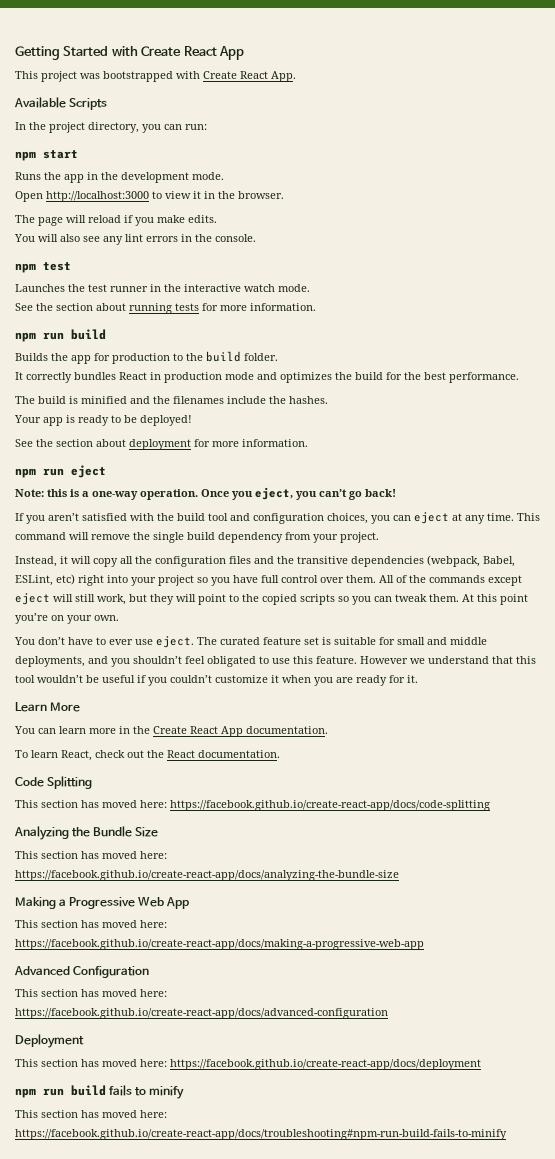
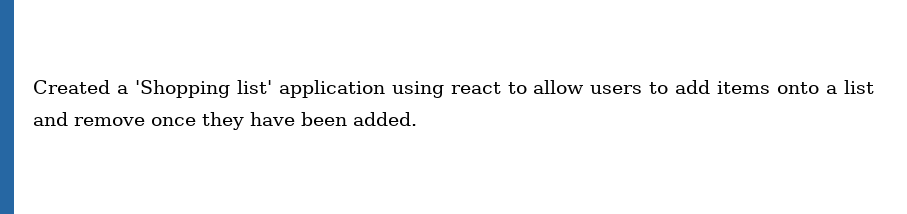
[15,46,244,60] [15,71,296,82] [14,97,108,110] [15,122,207,133] [15,150,78,161] [15,172,224,183] [15,191,284,202] [15,215,217,226] [14,234,256,245] [15,262,71,273] [15,284,310,292] [15,303,316,314] [15,329,106,342] [15,351,278,364] [15,372,519,383] [15,396,328,404] [14,415,192,426] [15,439,308,450] [15,465,106,478] [15,487,396,500] [15,512,540,524] [15,532,379,543] [15,555,515,567] [15,574,522,586] [15,593,528,605] [15,613,119,624] [14,636,487,648] [15,656,536,667] [15,675,418,686] [15,702,81,712] [14,726,328,737] [15,750,280,761] [15,776,93,789] [15,800,490,811] [14,826,159,840] [15,851,167,859] [15,870,399,881] [15,897,190,909] [15,920,167,928] [15,939,424,950] [14,966,150,978] [15,989,167,997] [15,1008,388,1019] [15,1034,84,1048] [15,1059,481,1070] [15,1085,185,1099] [15,1110,167,1118] [15,1129,507,1140] Getting Started with Create React App // This project was bootstrapped with Create React App. // Available Scripts // In the project directory, you can run: // npm start // Runs the app in the development mode. // Open http://localhost:3000 to view it in the browser. // The page will reload if you make edits. // You will also see any lint errors in the console. // npm test // Launches the test runner in the interactive watch mode. // See the section about running tests for more information. // npm run build // Builds the app for production to the build folder. // It correctly bundles React in production mode and optimizes the build for the best performance. // The build is minified and the filenames include the hashes. // Your app is ready to be deployed! // See the section about deployment for more information. // npm run eject // Note: this is a one-way operation. Once you eject, you can’t go back! // If you aren’t satisfied with the build tool and configuration choices, you can eject at any time. This command will remove the single build dependency from your project. // Instead, it will copy all the configuration files and the transitive dependencies (webpack, Babel, ESLint, etc) right into your project so you have full control over them. All of the commands except eject will still work, but they will point to the copied scripts so you can tweak them. At this point you’re on your own. // You don’t have to ever use eject. The curated feature set is suitable for small and middle deployments, and you shouldn’t feel obligated to use this feature. However we understand that this tool wouldn’t be useful if you couldn’t customize it when you are ready for it. // Learn More // You can learn more in the Create React App documentation. // To learn React, check out the React documentation. // Code Splitting // This section has moved here: https://facebook.github.io/create-react-app/docs/code-splitting // Analyzing the Bundle Size // This section has moved here: https://facebook.github.io/create-react-app/docs/analyzing-the-bundle-size // Making a Progressive Web App // This section has moved here: https://facebook.github.io/create-react-app/docs/making-a-progressive-web-app // Advanced Configuration // This section has moved here: https://facebook.github.io/create-react-app/docs/advanced-configuration // Deployment // This section has moved here: https://facebook.github.io/create-react-app/docs/deployment // npm run build fails to minify // This section has moved here: https://facebook.github.io/create-react-app/docs/troubleshooting#npm-run-build-fails-to-minify -> [33,80,874,98] [33,112,417,130] Created a 'Shopping list' application using react to allow users to add items onto a list and remove once they have been added.

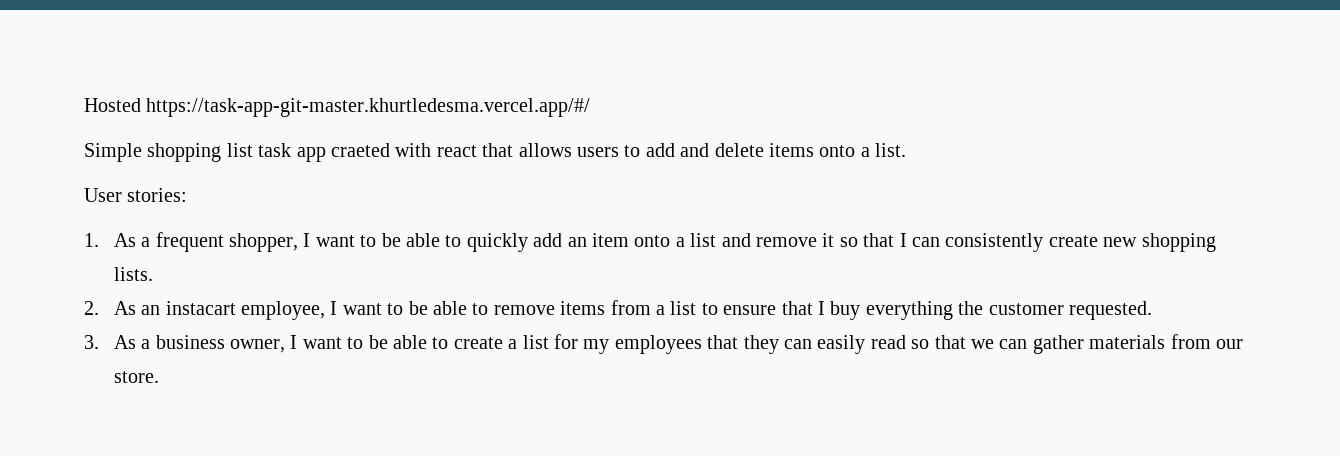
[33,80,585,98] Created a 'Shopping list' application using react to allow -> [84,98,591,117] [84,143,572,162] Hosted https://task-app-git-master.khurtledesma.vercel.app/#/ // Simple shopping list task app craeted with react that allows
(711, 87) none -> [680,143,764,157] and delete
[843,80,874,94] [33,112,417,130] list and remove once they have been added. -> [875,143,907,157] [84,188,188,202] [84,232,1216,252] [113,267,153,281] [84,300,1153,320] [84,334,1244,354] [113,371,159,383] list. // User stories: // 1. As a frequent shopper, I want to be able to quickly add an item onto a list and remove it so that I can consistently create new shopping lists. // 2. As an instacart employee, I want to be able to remove items from a list to ensure that I buy everything the customer requested. // 3. As a business owner, I want to be able to create a list for my employees that they can easily read so that we can gather materials from our store.

